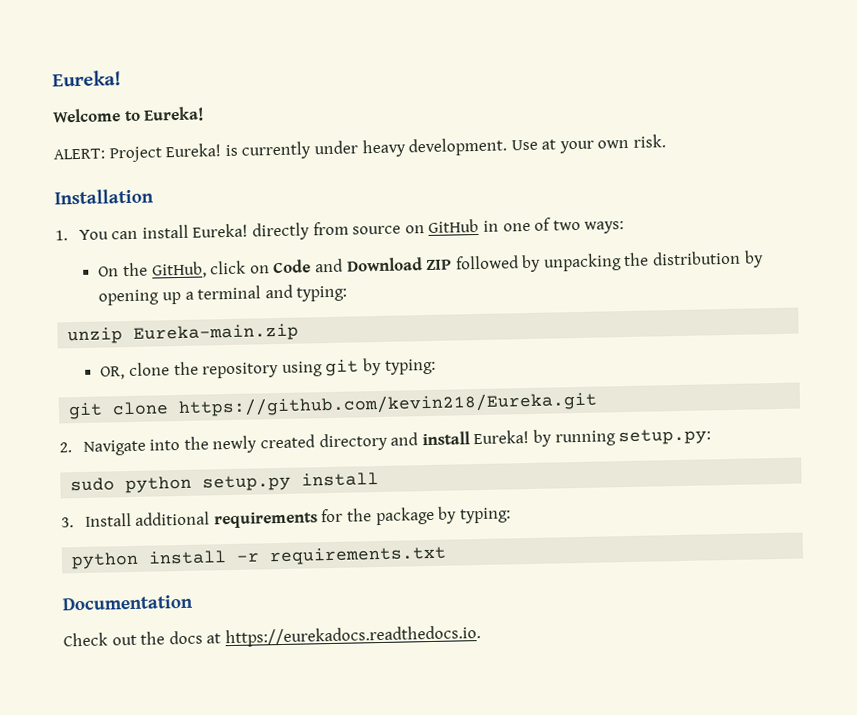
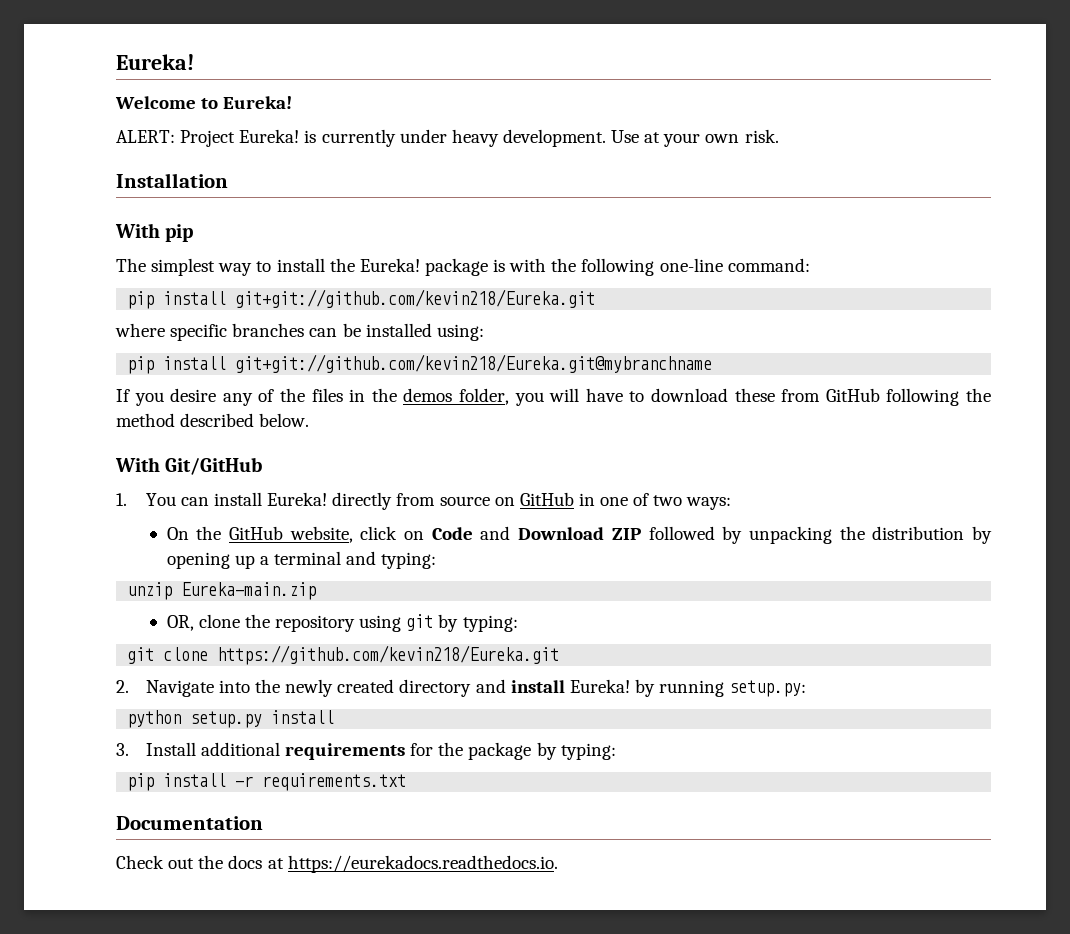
(154, 196) none -> [115,223,194,242] [116,258,810,276] [127,289,596,309] [115,323,484,341] [127,354,713,374] [116,388,992,406] [116,413,310,427] [115,457,263,475] // With pip // The simplest way to install the Eureka! package is with the following one-line command: // pip install git+git://github.com/kevin218/Eureka.git // where specific branches can be installed using: // pip install git+git://github.com/kevin218/Eureka.git@mybranchname // If you desire any of the files in the demos folder, you will have to download these from GitHub following the method described below. // With Git/GitHub
[151,261,207,279] GitHub, -> [229,526,353,543] GitHub website,
[70,477,116,492] sudo -> (807, 688) none
[71,551,140,570] python -> [127,773,155,791] pip

